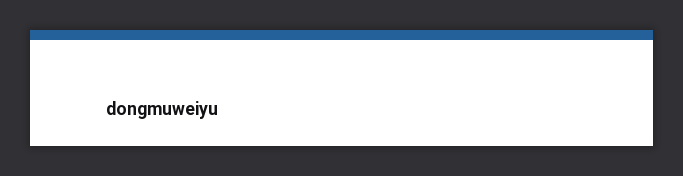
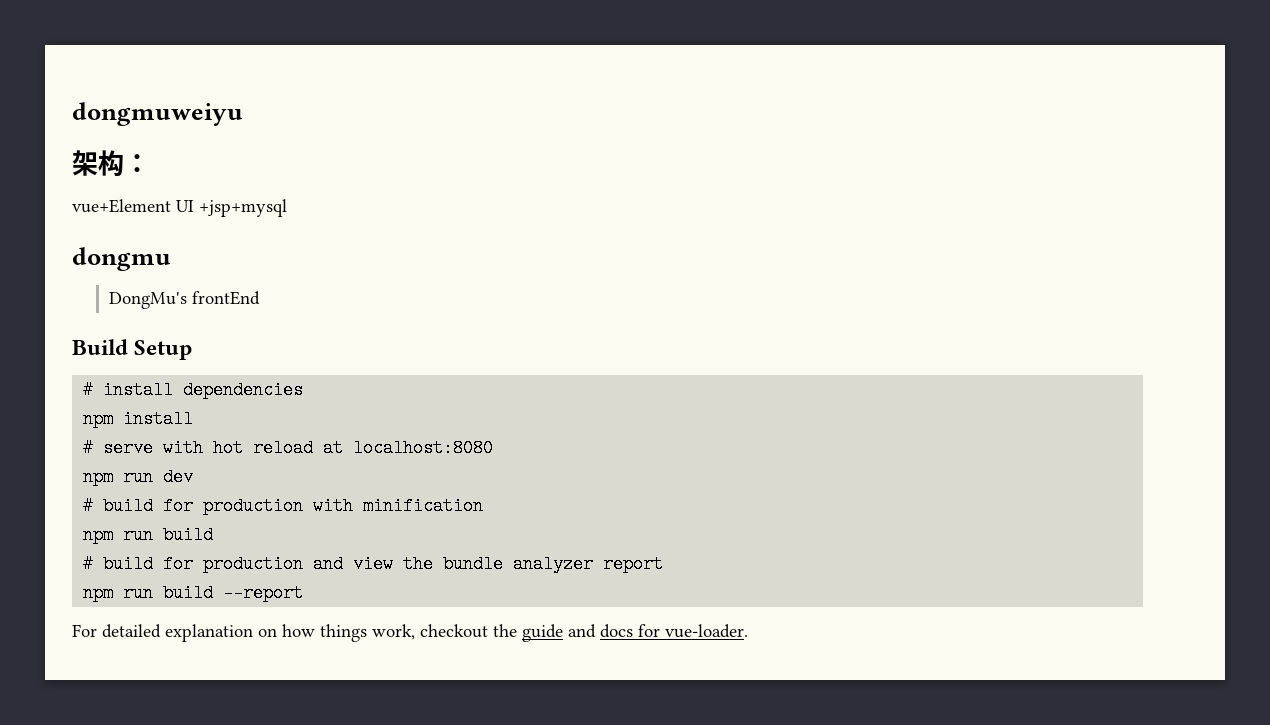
(218, 110) none -> [72,150,150,176] [72,199,287,217] [72,247,171,271] [108,291,260,309] [72,339,193,360] [83,381,304,399] [83,410,194,428] [83,439,494,457] [83,468,194,486] [83,497,484,515] [83,526,214,544] [83,555,664,573] [83,584,304,602] [72,624,748,642] // 架构： // vue+Element UI +jsp+mysql // dongmu // DongMu's frontEnd // Build Setup // # install dependencies // npm install // # serve with hot reload at localhost:8080 // npm run dev // # build for production with minification // npm run build // # build for production and view the bundle analyzer report // npm run build --report // For detailed explanation on how things work, checkout the guide and docs for vue-loader.

